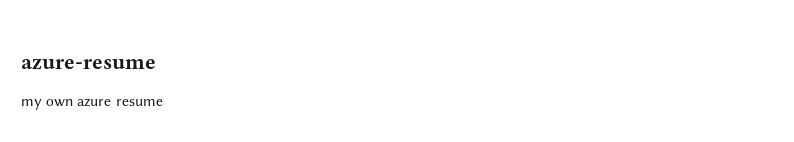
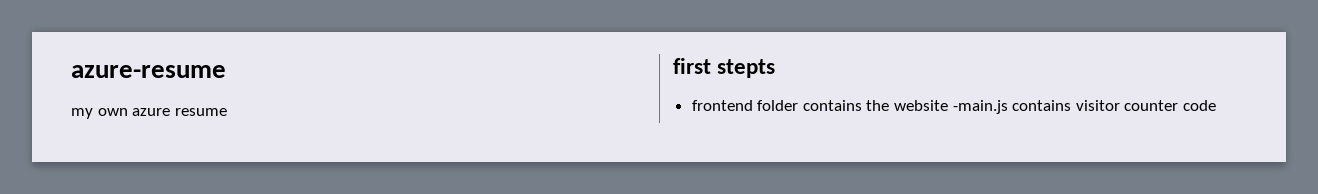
(163, 102) none -> [673,58,776,78] [691,100,1217,114] // first stepts // frontend folder contains the website -main.js contains visitor counter code

